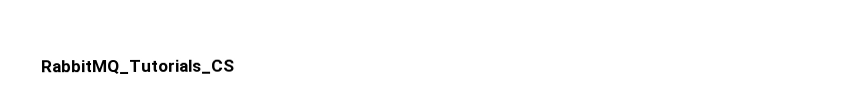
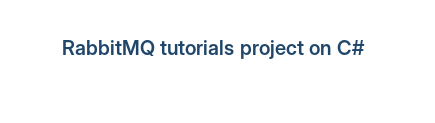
[41,59,235,75] RabbitMQ_Tutorials_CS -> [62,40,365,60] RabbitMQ tutorials project on C#

